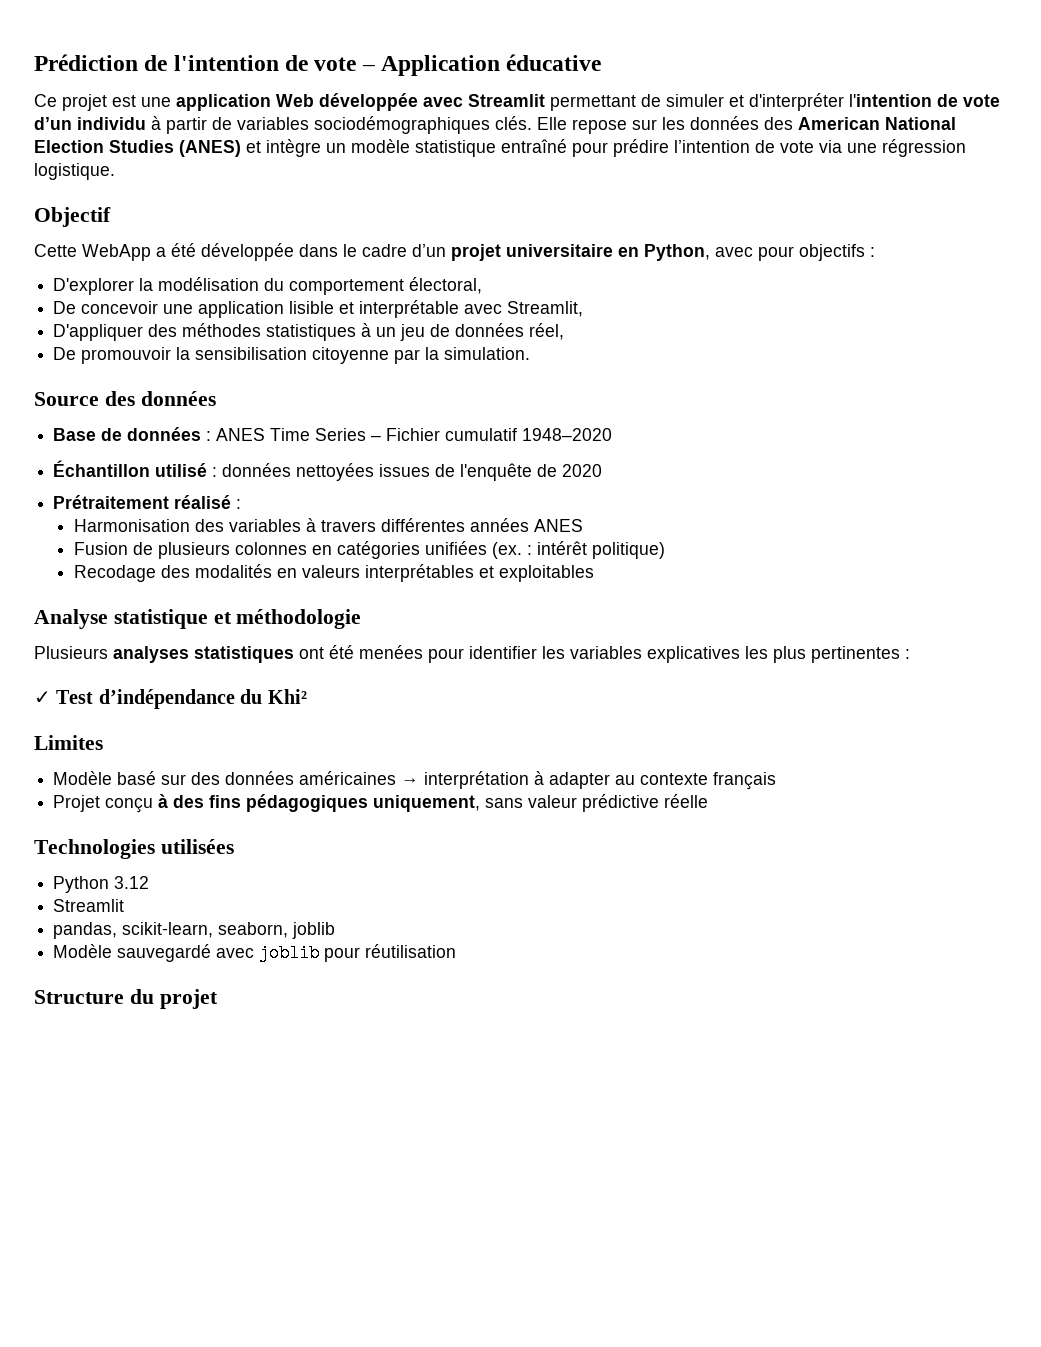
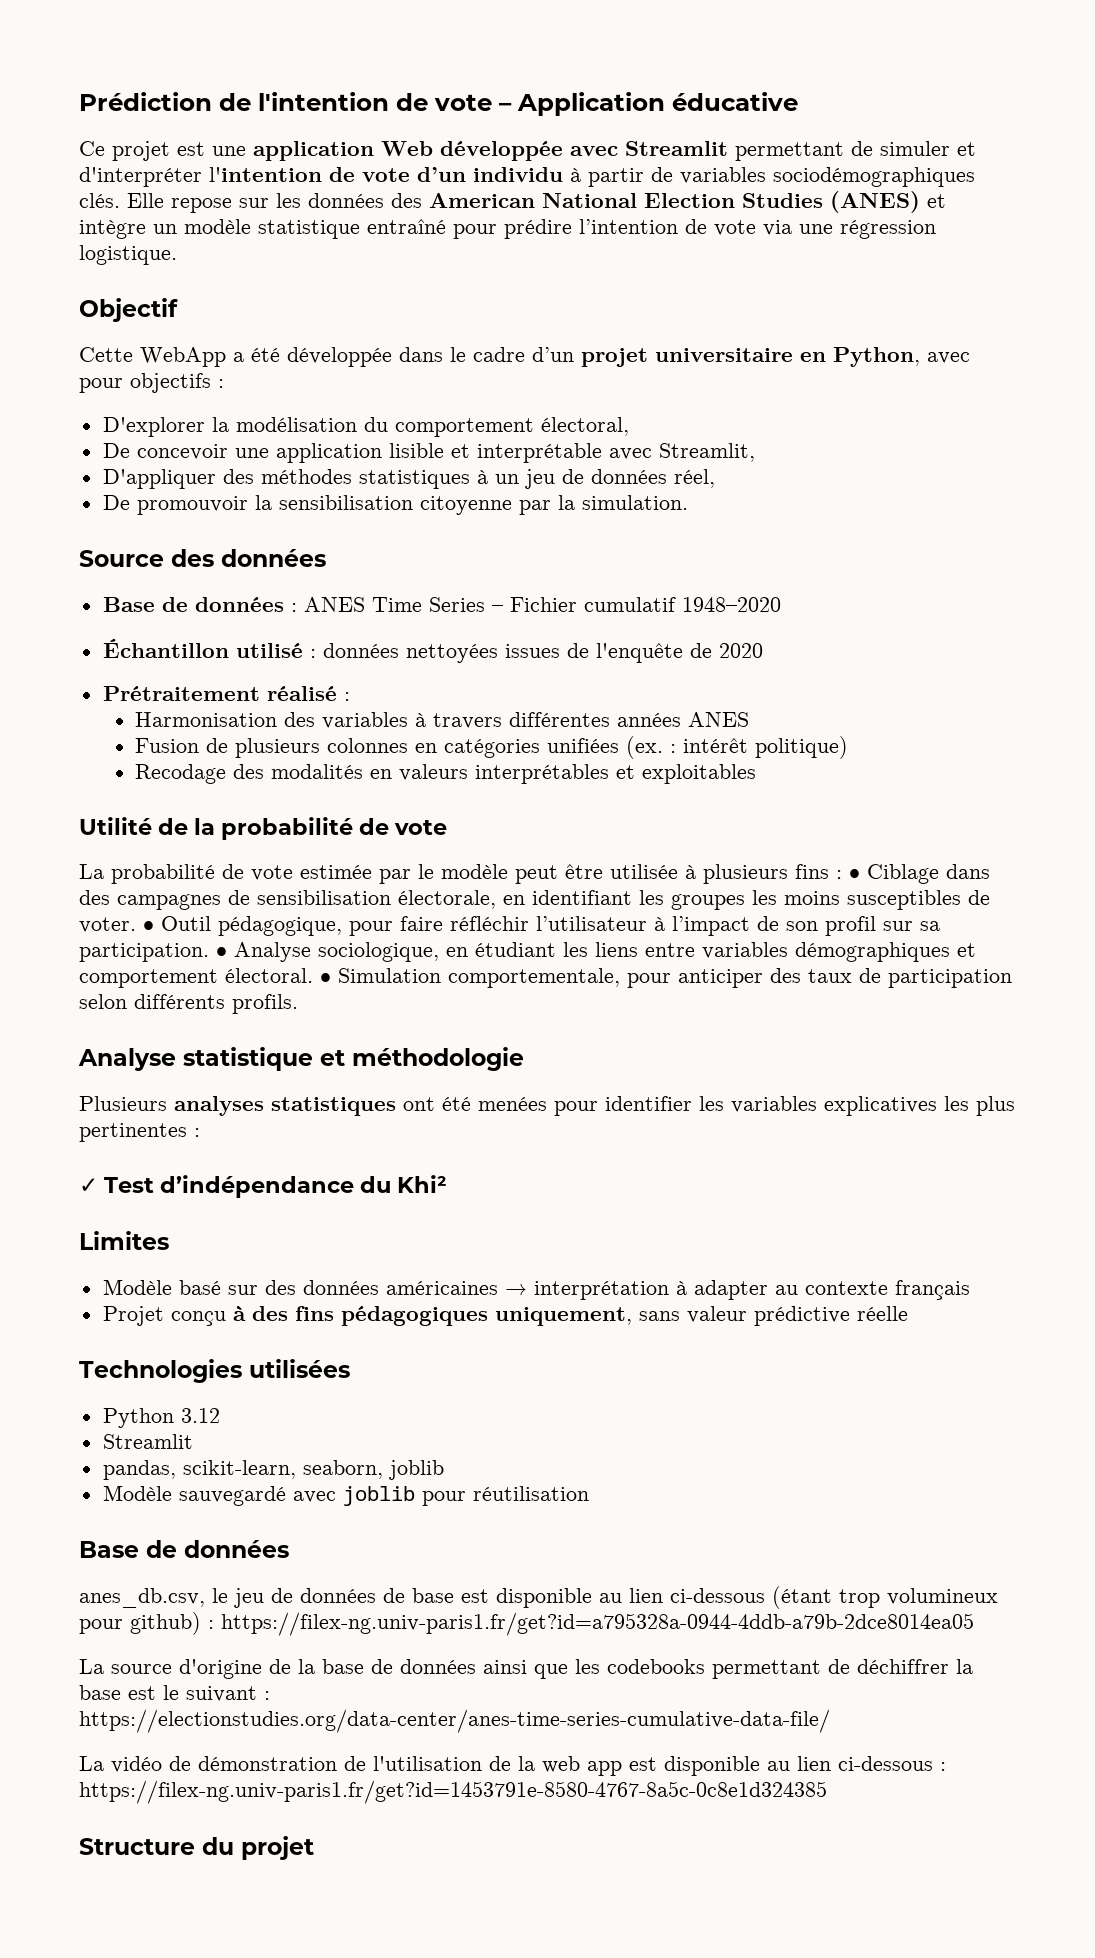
(595, 573) none -> [79,817,448,840] [79,864,990,884] [79,890,990,910] [79,916,940,936] [79,942,976,962] [79,968,1012,988] [79,994,298,1014] // Utilité de la probabilité de vote // La probabilité de vote estimée par le modèle peut être utilisée à plusieurs fins : • Ciblage dans des campagnes de sensibilisation électorale, en identifiant les groupes les moins susceptibles de voter. • Outil pédagogique, pour faire réfléchir l’utilisateur à l’impact de son profil sur sa participation. • Analyse sociologique, en étudiant les liens entre variables démographiques et comportement électoral. • Simulation comportementale, pour anticiper des taux de participation selon différents profils.
(457, 951) none -> [79,1540,289,1558] [79,1586,998,1609] [79,1612,974,1636] [79,1659,973,1679] [79,1685,270,1702] [79,1709,830,1733] [79,1756,946,1776] [79,1780,827,1804] // Base de données // anes_db.csv, le jeu de données de base est disponible au lien ci-dessous (étant trop volumineux pour github) : https://filex-ng.univ-paris1.fr/get?id=a795328a-0944-4ddb-a79b-2dce8014ea05 // La source d'origine de la base de données ainsi que les codebooks permettant de déchiffrer la base est le suivant : https://electionstudies.org/data-center/anes-time-series-cumulative-data-file/ // La vidéo de démonstration de l'utilisation de la web app est disponible au lien ci-dessous : https://filex-ng.univ-paris1.fr/get?id=1453791e-8580-4767-8a5c-0c8e1d324385

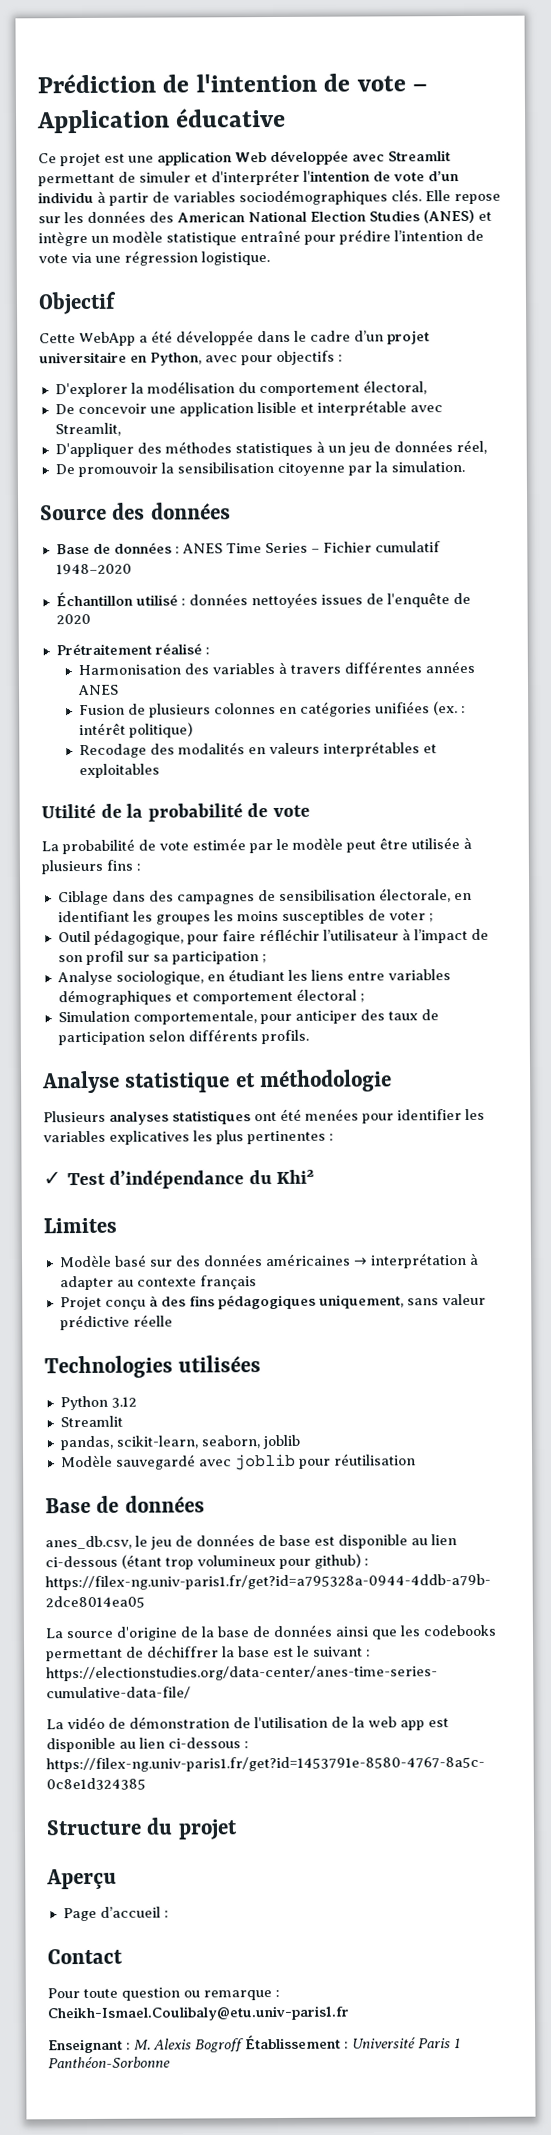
[849,869,860,879] • -> (141, 867) //
[79,917,154,933] voter. • -> [388,911,434,923] voter ; //
[79,943,227,962] participation. • -> [171,951,267,965] participation ; //
[225,968,331,983] électoral. • -> [295,988,365,1003] électoral ; //
(314, 1848) none -> [46,1868,117,1890] [62,1906,169,1922] [47,1948,123,1965] [47,1987,280,2001] [47,2005,349,2022] [48,2034,461,2054] [48,2056,171,2069] // Aperçu // Page d’accueil : // Contact // Pour toute question ou remarque : Cheikh-Ismael.Coulibaly@etu.univ-paris1.fr // Enseignant : M. Alexis Bogroff Établissement : Université Paris 1 Panthéon-Sorbonne

